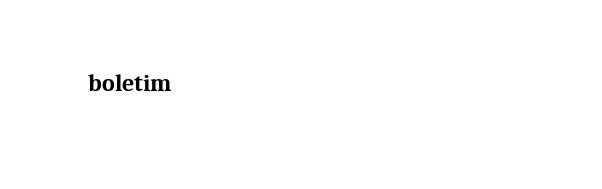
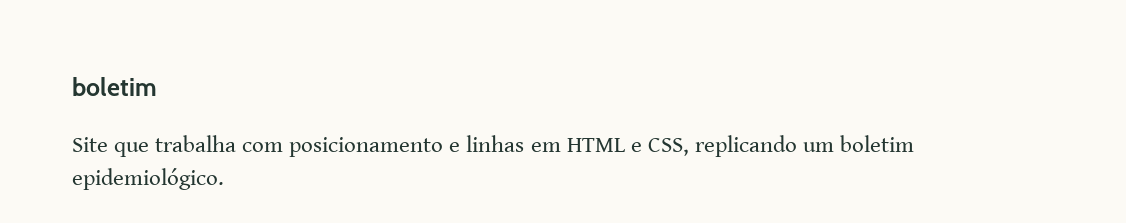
[88,74,171,91] boletim -> [72,77,157,96] [72,135,914,157] [72,168,224,190] boletim // Site que trabalha com posicionamento e linhas em HTML e CSS, replicando um boletim epidemiológico.

